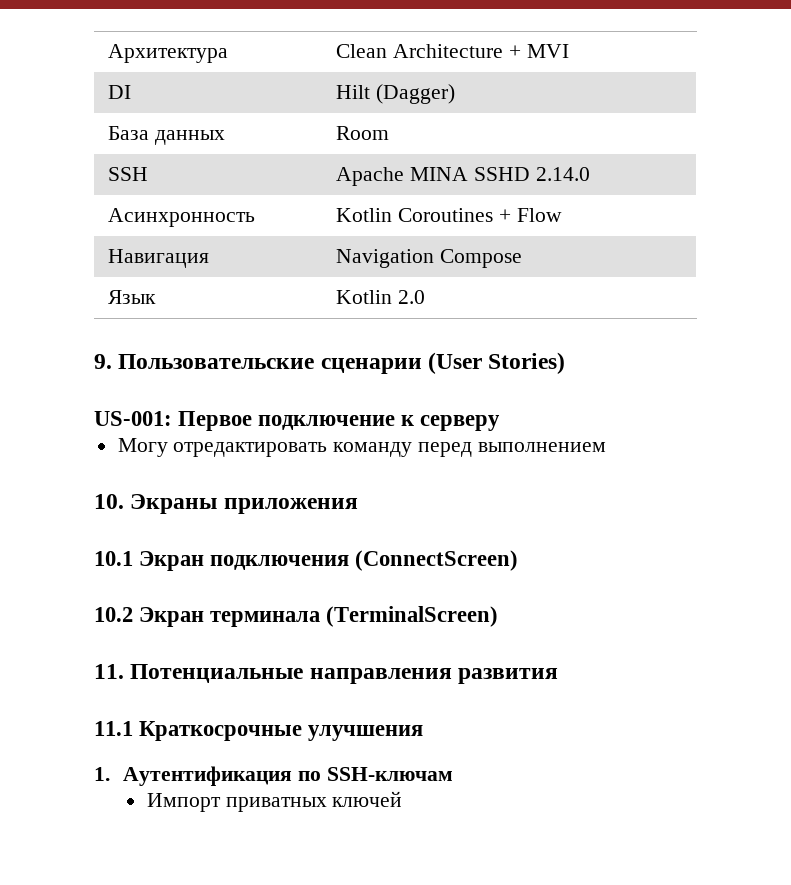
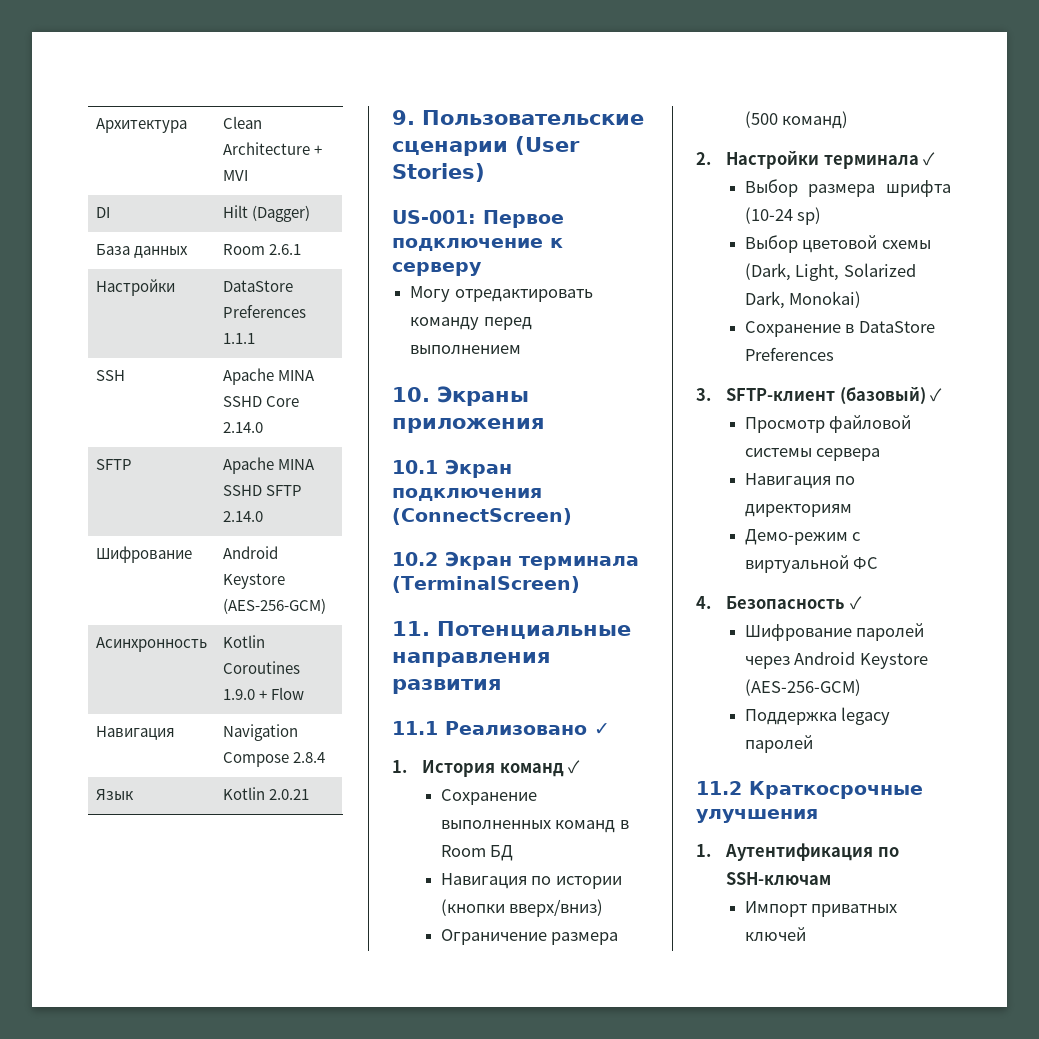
(390, 133) none -> [268,244,301,255] [95,279,175,296] [222,280,293,292] [222,305,306,318] [222,333,255,344] 2.6.1 // Настройки | DataStore Preferences 1.1.1
[535,167,590,181] 2.14.0 -> [265,396,299,407] [222,422,263,433] [95,459,132,470] [222,457,315,474] [222,485,302,496] [222,511,263,522] [95,546,192,563] [222,546,278,559] [222,573,285,589] [222,598,326,614] Core 2.14.0 // SFTP | Apache MINA SSHD SFTP 2.14.0 // Шифрование | Android Keystore (AES-256-GCM)
(494, 215) none -> [222,689,255,700] 1.9.0
(523, 258) none -> [292,752,325,763] 2.8.4
[398,290,426,304] 2.0 -> [268,789,309,800] 2.0.21
(133, 728) none -> [445,721,610,735] [392,760,581,777] [440,789,537,805] [440,820,629,833] [440,845,514,861] [440,873,622,889] [440,899,604,917] [440,929,619,945] [744,111,849,129] [696,151,936,169] [744,179,951,197] [744,207,822,225] [744,235,931,253] [744,263,916,281] [744,291,862,309] [744,321,935,337] [744,347,834,361] [696,387,943,405] [744,415,912,433] [744,448,881,461] [744,473,856,489] [744,504,852,517] [744,529,861,545] [744,555,879,573] [696,596,862,610] [744,623,925,641] [744,652,928,669] [744,679,861,696] [744,707,891,725] [744,735,813,753] [696,781,742,795] Реализовано ✓ // 1. История команд ✓ // Сохранение выполненных команд в Room БД // Навигация по истории (кнопки вверх/вниз) // Ограничение размера (500 команд) // 2. Настройки терминала ✓ // Выбор размера шрифта (10-24 sp) // Выбор цветовой схемы (Dark, Light, Solarized Dark, Monokai) // Сохранение в DataStore Preferences // 3. SFTP-клиент (базовый) ✓ // Просмотр файловой системы сервера // Навигация по директориям // Демо-режим с виртуальной ФС // 4. Безопасность ✓ // Шифрование паролей через Android Keystore (AES-256-GCM) // Поддержка legacy паролей // 11.2

